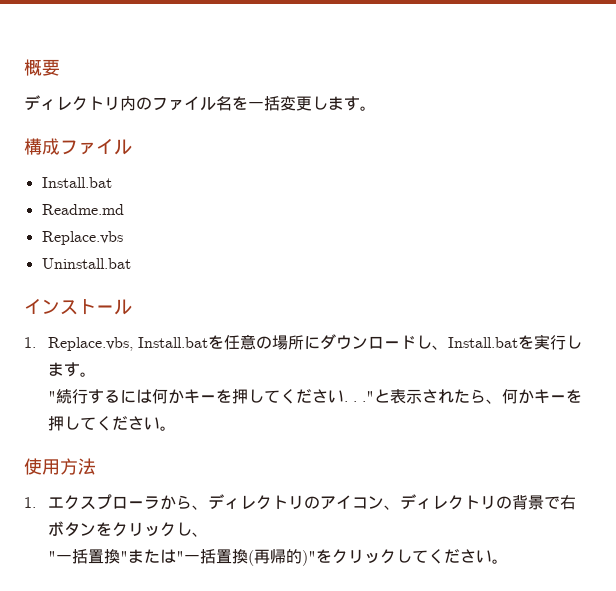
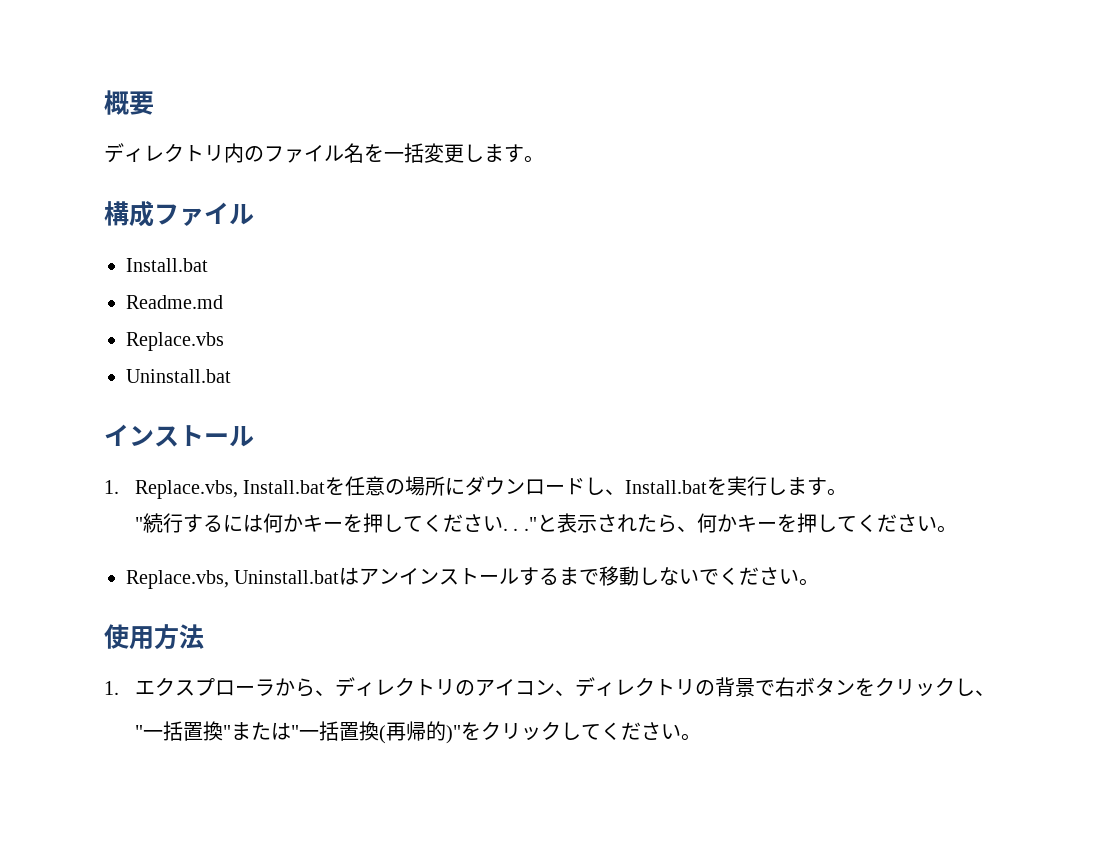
(177, 428) none -> [126,566,820,589] // Replace.vbs, Uninstall.batはアンインストールするまで移動しないでください。

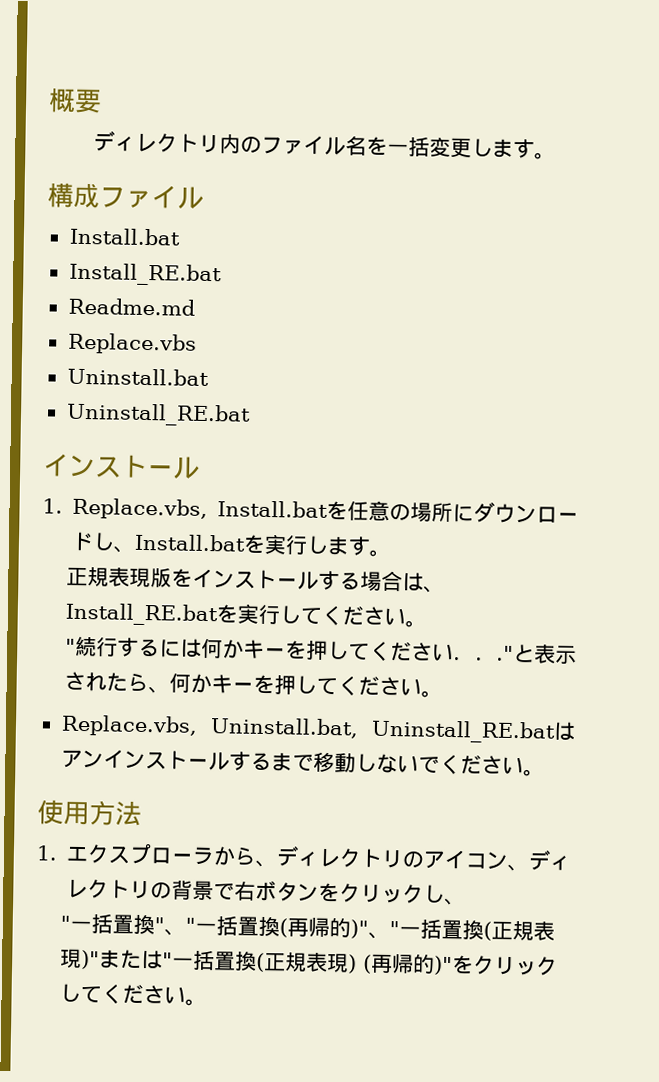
(208, 265) none -> [68,262,222,287] // Install_RE.bat
(231, 376) none -> [65,402,251,427] // Uninstall_RE.bat
(848, 492) none -> [66,567,446,593] [65,602,428,628] // 正規表現版をインストールする場合は、Install_RE.batを実行してください。
[234,570,340,584] Uninstall.bat -> [209,717,556,744] Uninstall.bat, Uninstall_RE.bat
(232, 732) none -> [164,916,556,941] [60,948,101,970] 、"一括置換(再帰的)"、"一括置換(正規表現)"
(387, 734) none -> [264,952,373,974] 正規表現) (

